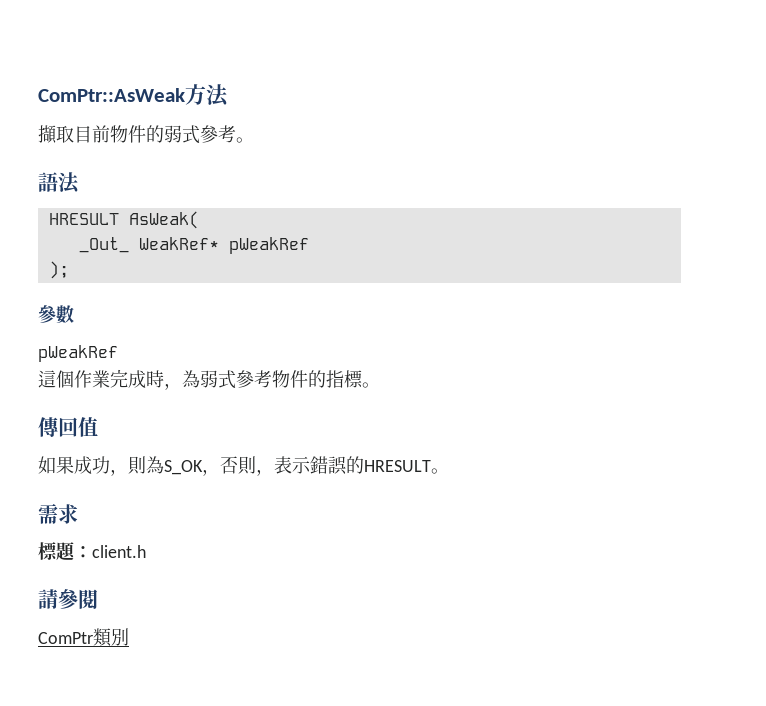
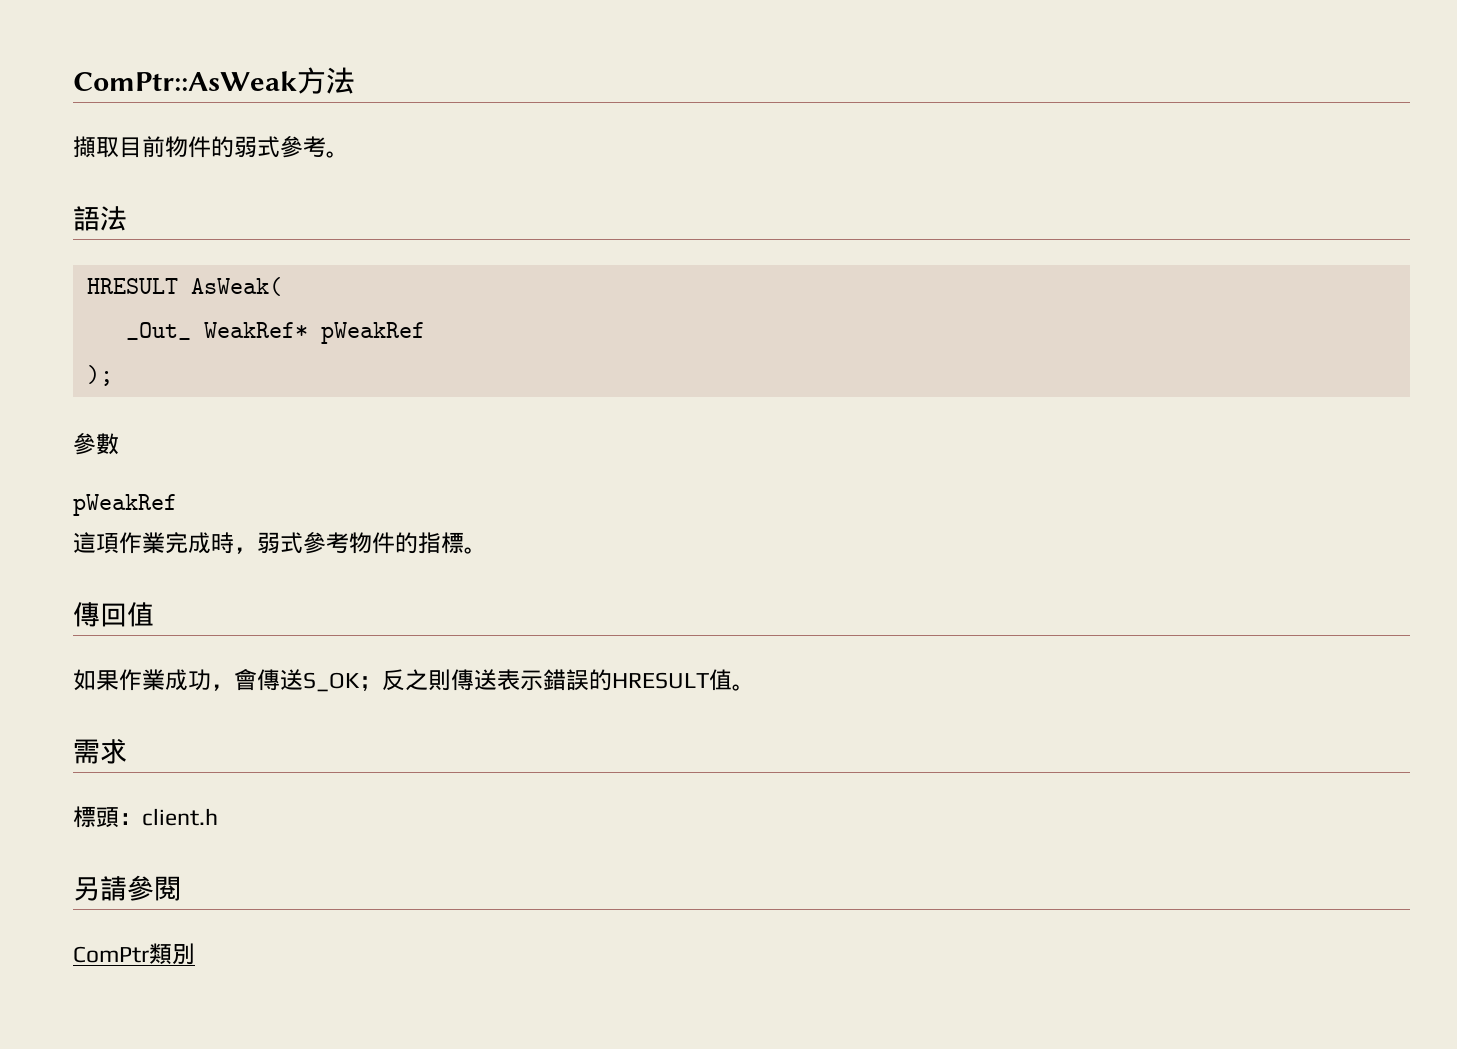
[56,370,74,388] 個 -> [96,533,119,554] 項
[182,370,200,388] 為 -> (257, 550) none
[74,456,274,476] 成功，則為S_OK，否則， -> [119,669,497,692] 作業成功，會傳送S_OK；反之則傳送
(431, 466) none -> [709,669,732,691] 值
[56,542,76,561] 題 -> [96,807,119,828] 頭
(146, 551) none -> [73,877,100,901] 另

